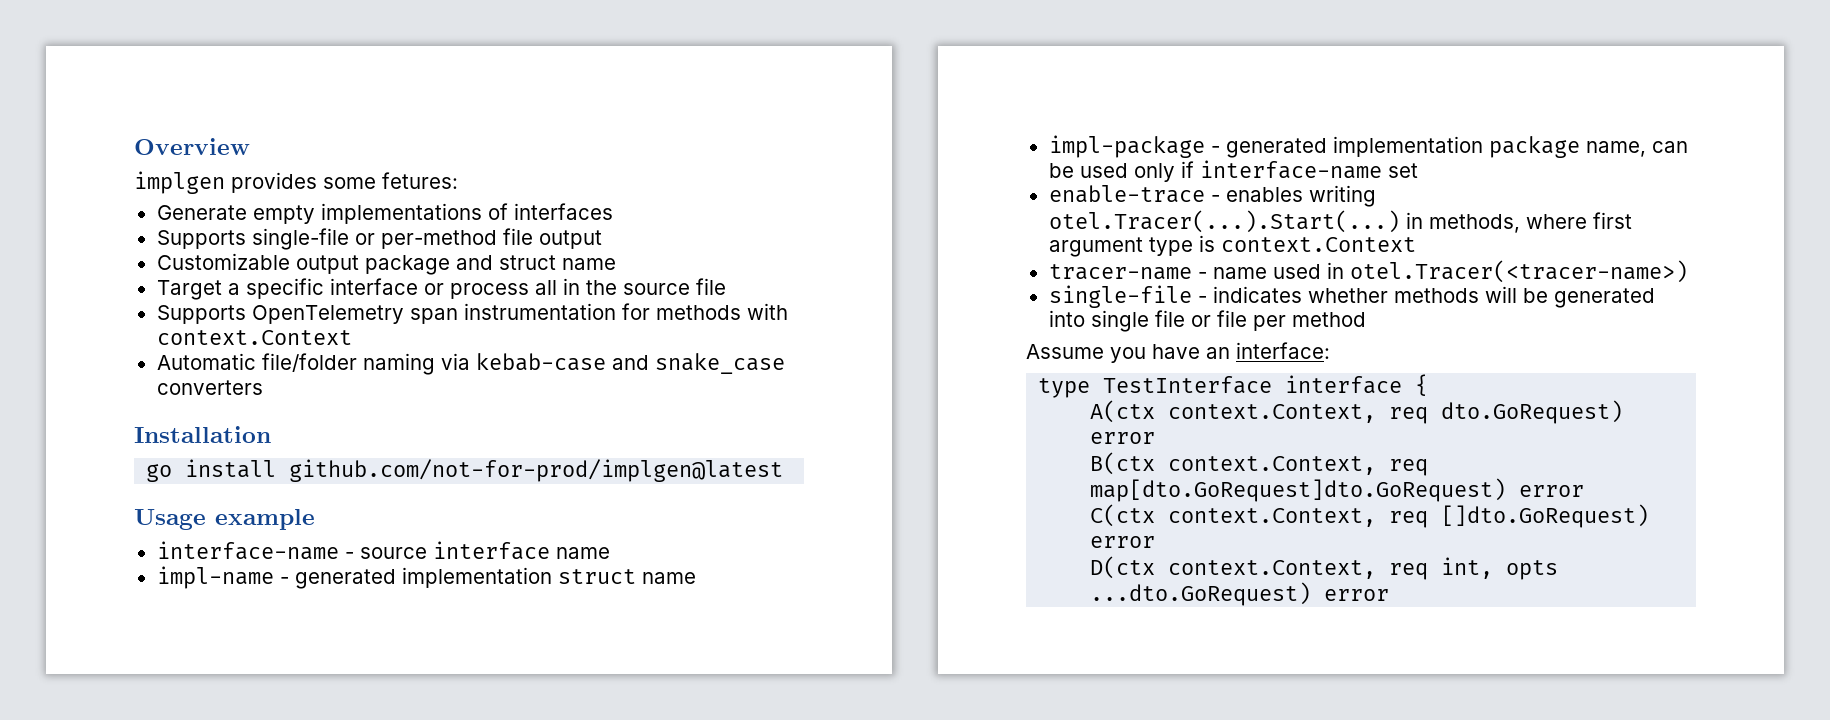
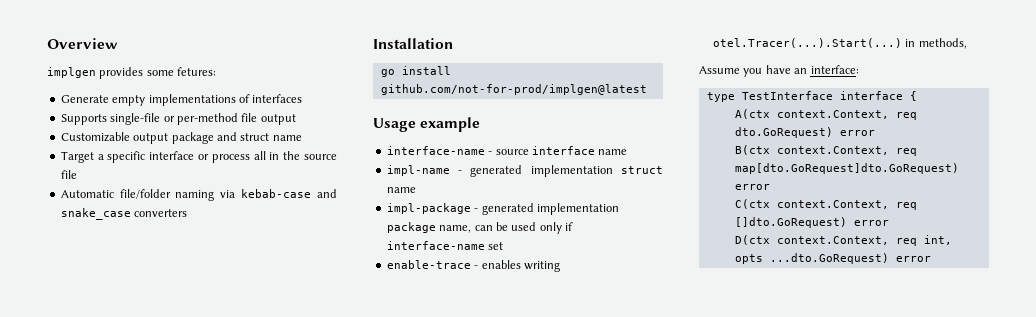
[156,303,788,324] [156,330,352,345] // Supports OpenTelemetry span instrumentation for methods with context.Context -> (77, 174) none
[1525,212,1632,229] [1048,235,1416,257] [1048,260,1688,283] [1048,285,1655,308] [1048,310,1366,332] where first argument type is context.Context // tracer-name - name used in otel.Traсer(<tracer-name>) // single-file - indicates whether methods will be generated into single file or file per method -> (967, 43) none

